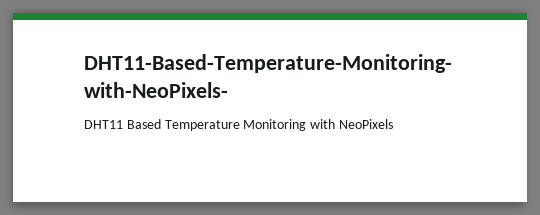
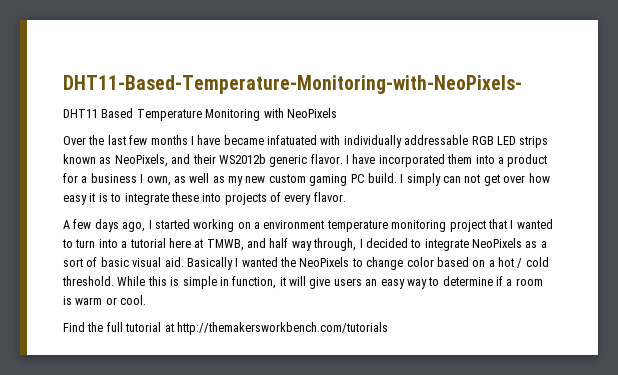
(393, 124) none -> [63,135,549,148] [63,154,548,167] [63,173,550,186] [63,192,346,205] [63,219,553,232] [62,238,547,251] [63,257,549,270] [62,276,543,289] [63,295,147,305] [63,322,388,335] // Over the last few months I have became infatuated with individually addressable RGB LED strips known as NeoPixels, and their WS2012b generic flavor. I have incorporated them into a product for a business I own, as well as my new custom gaming PC build. I simply can not get over how easy it is to integrate these into projects of every flavor. // A few days ago, I started working on a environment temperature monitoring project that I wanted to turn into a tutorial here at TMWB, and half way through, I decided to integrate NeoPixels as a sort of basic visual aid. Basically I wanted the NeoPixels to change color based on a hot / cold threshold. While this is simple in function, it will give users an easy way to determine if a room is warm or cool. // Find the full tutorial at http://themakersworkbench.com/tutorials

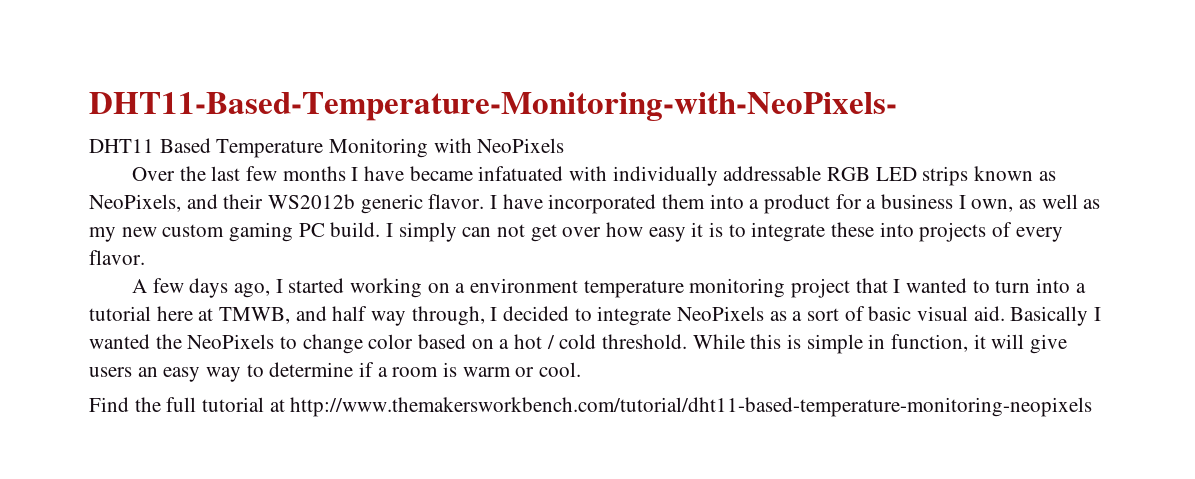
[176,322,388,335] http://themakersworkbench.com/tutorials -> [290,397,1093,417] http://www.themakersworkbench.com/tutorial/dht11-based-temperature-monitoring-neopixels

